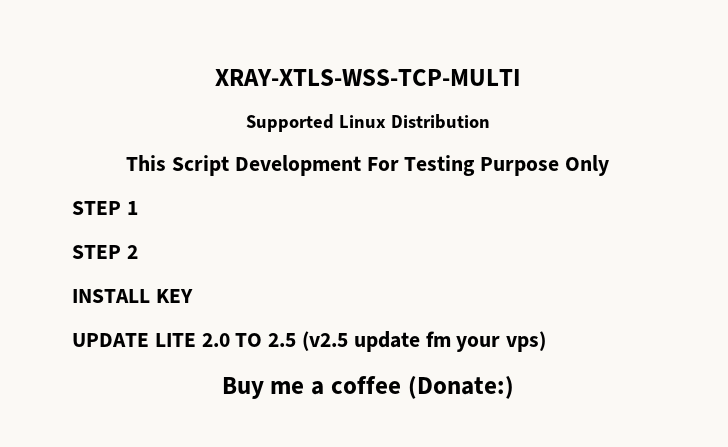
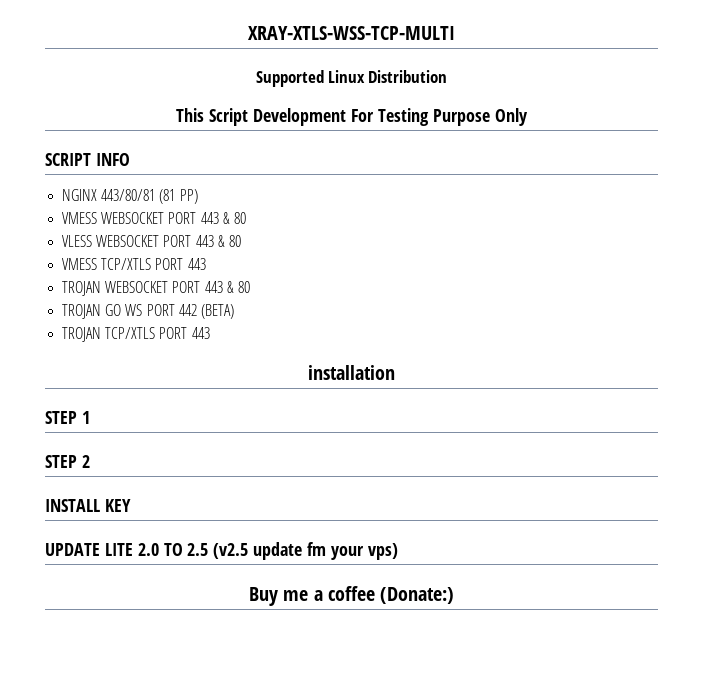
(609, 165) none -> [45,153,130,166] [62,189,198,204] [62,212,246,224] [62,235,241,247] [62,258,206,270] [62,281,250,296] [62,304,234,319] [62,327,210,342] [308,365,395,380] // SCRIPT INFO // NGINX 443/80/81 (81 PP) // VMESS WEBSOCKET PORT 443 & 80 // VLESS WEBSOCKET PORT 443 & 80 // VMESS TCP/XTLS PORT 443 // TROJAN WEBSOCKET PORT 443 & 80 // TROJAN GO WS PORT 442 (BETA) // TROJAN TCP/XTLS PORT 443 // installation

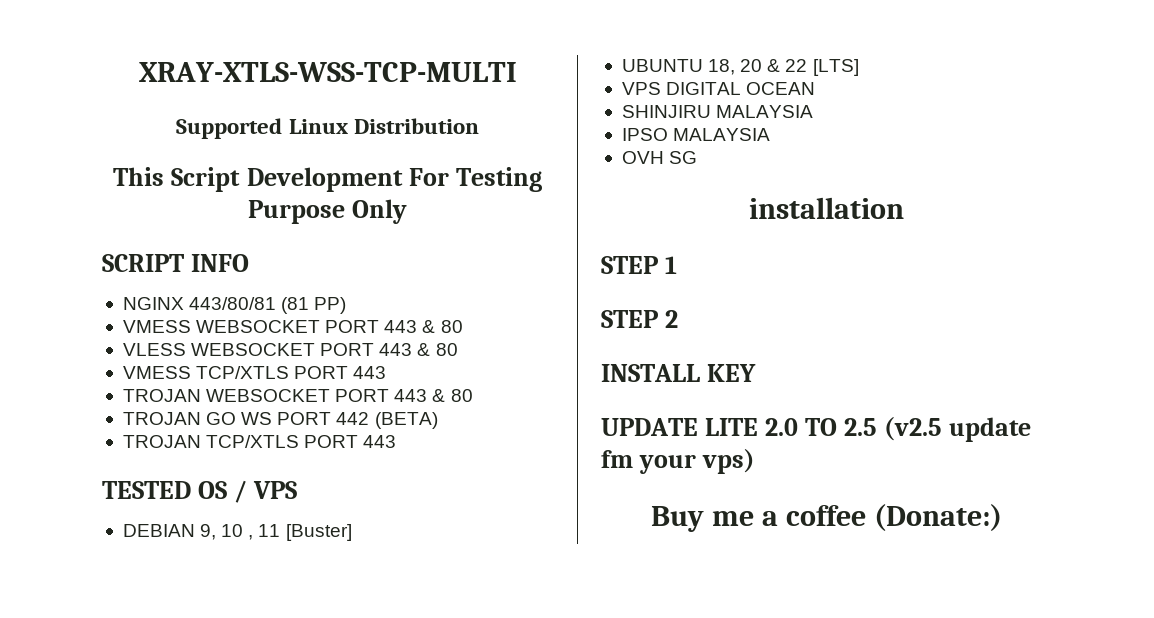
(210, 333) none -> [102,480,298,503] [122,524,352,541] [621,59,859,76] [621,82,816,95] [621,105,814,118] [621,128,771,141] [621,151,698,164] // TESTED OS / VPS // DEBIAN 9, 10 , 11 [Buster] // UBUNTU 18, 20 & 22 [LTS] // VPS DIGITAL OCEAN // SHINJIRU MALAYSIA // IPSO MALAYSIA // OVH SG

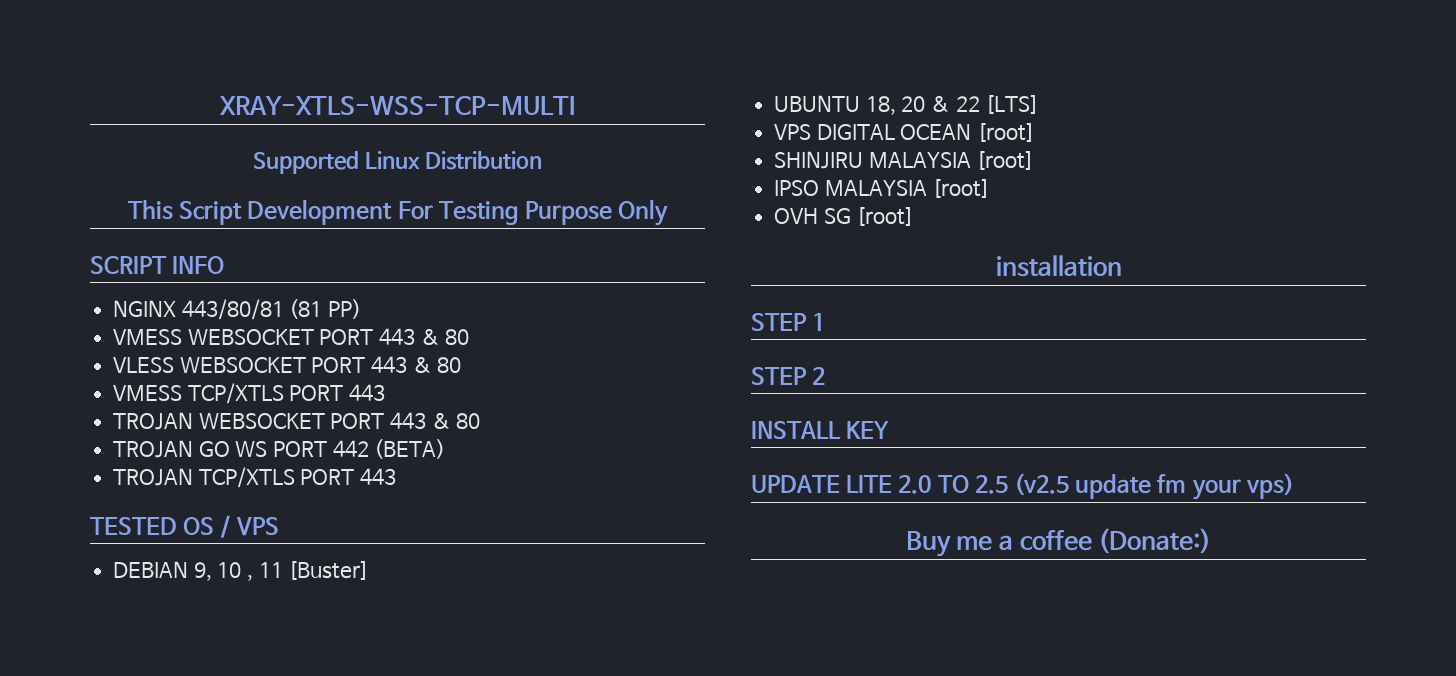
(816, 88) none -> [977,123,1036,142] [root]
(814, 111) none -> [976,151,1035,170] [root]
(771, 134) none -> [932,179,991,198] [root]
(698, 157) none -> [856,207,915,226] [root]

